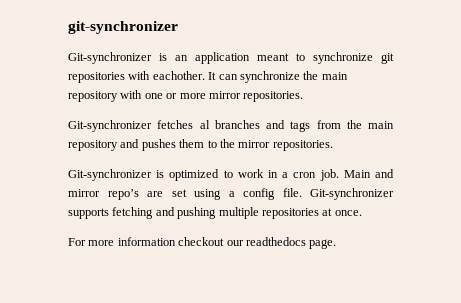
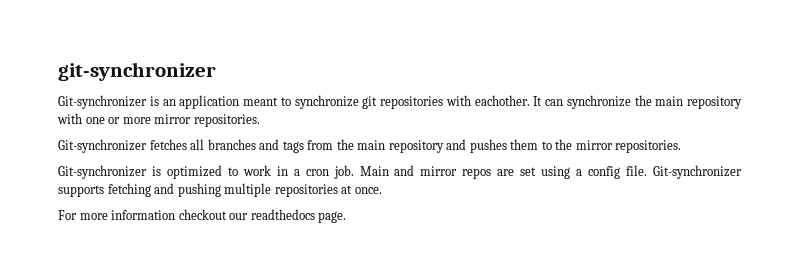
[199,120,210,129] al -> [190,139,205,150] all
[107,189,139,200] repo’s -> [462,168,492,179] repos

